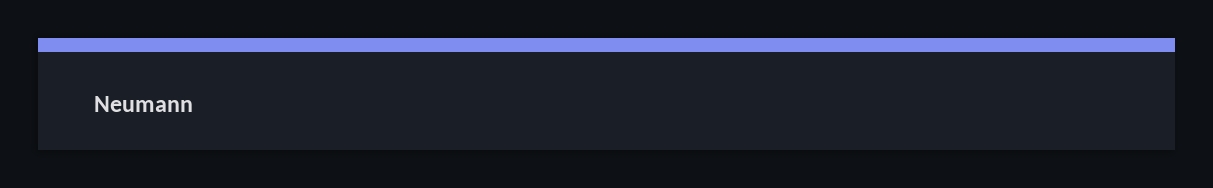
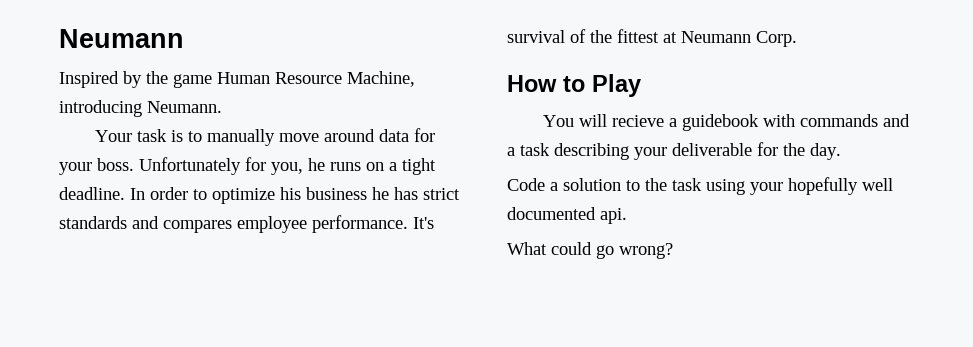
[94,96,193,112] Neumann -> [59,29,184,48] [59,71,415,88] [59,100,222,117] [95,128,436,146] [59,157,436,175] [59,187,460,204] [59,215,434,233] [507,29,797,47] [507,74,641,97] [543,114,911,131] [507,142,841,160] [507,177,893,195] [507,207,627,224] [507,242,673,259] Neumann // Inspired by the game Human Resource Machine, introducing Neumann. // Your task is to manually move around data for your boss. Unfortunately for you, he runs on a tight deadline. In order to optimize his business he has strict standards and compares employee performance. It's survival of the fittest at Neumann Corp. // How to Play // You will recieve a guidebook with commands and a task describing your deliverable for the day. // Code a solution to the task using your hopefully well documented api. // What could go wrong?

